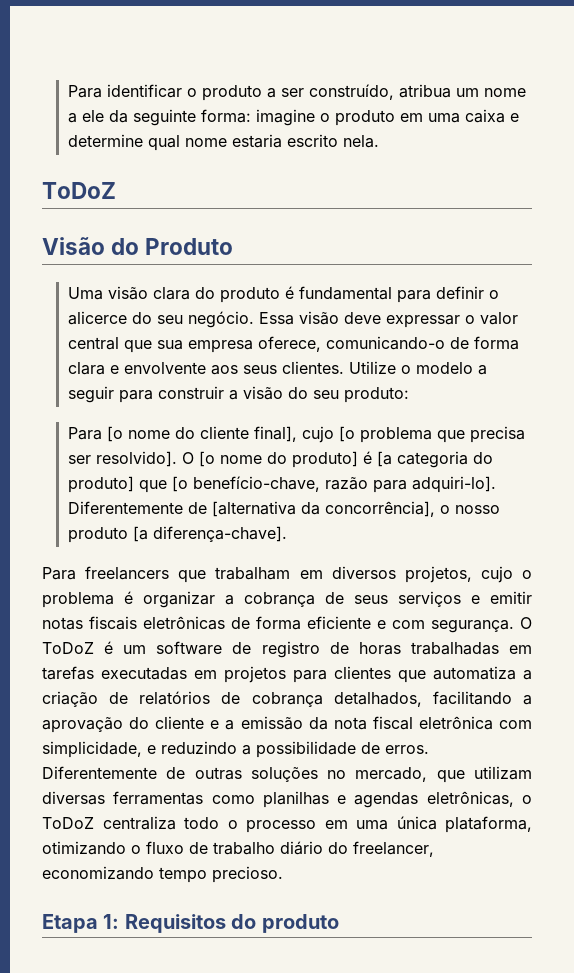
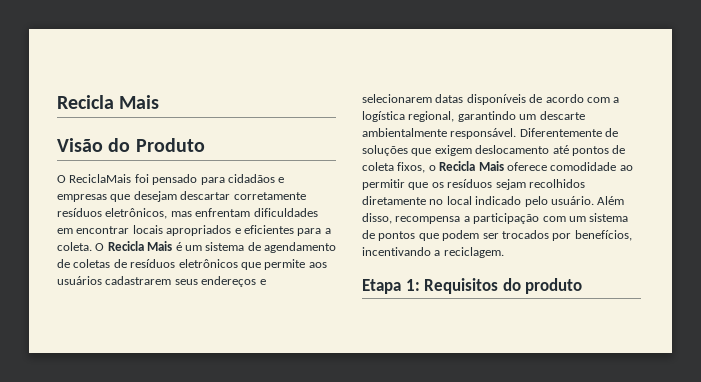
[67,84,526,101] [67,109,519,126] [67,134,379,151] [42,182,116,199] [42,237,234,255] [67,286,499,303] [67,311,518,328] [67,336,519,353] [67,361,487,375] [67,386,409,403] [67,426,525,443] [67,451,493,468] [67,476,496,493] [67,501,500,517] [67,526,287,543] [42,566,532,583] [42,591,532,608] [42,616,532,633] [42,641,532,658] [42,666,532,683] [42,691,532,707] [42,716,533,733] [42,741,429,758] [42,766,532,783] [42,791,532,808] [42,816,532,833] [42,841,434,857] [42,866,283,883] Para identificar o produto a ser construído, atribua um nome a ele da seguinte forma: imagine o produto em uma caixa e determine qual nome estaria escrito nela. // ToDoZ // Visão do Produto // Uma visão clara do produto é fundamental para definir o alicerce do seu negócio. Essa visão deve expressar o valor central que sua empresa oferece, comunicando-o de forma clara e envolvente aos seus clientes. Utilize o modelo a seguir para construir a visão do seu produto: // Para [o nome do cliente final], cujo [o problema que precisa ser resolvido]. O [o nome do produto] é [a categoria do produto] que [o benefício-chave, razão para adquiri-lo]. Diferentemente de [alternativa da concorrência], o nosso produto [a diferença-chave]. // Para freelancers que trabalham em diversos projetos, cujo o problema é organizar a cobrança de seus serviços e emitir notas fiscais eletrônicas de forma eficiente e com segurança. O ToDoZ é um software de registro de horas trabalhadas em tarefas executadas em projetos para clientes que automatiza a criação de relatórios de cobrança detalhados, facilitando a aprovação do cliente e a emissão da nota fiscal eletrônica com simplicidade, e reduzindo a possibilidade de erros. Diferentemente de outras soluções no mercado, que utilizam diversas ferramentas como planilhas e agendas eletrônicas, o ToDoZ centraliza todo o processo em uma única plataforma, otimizando o fluxo de trabalho diário do freelancer, economizando tempo precioso. -> [57,95,160,109] [57,138,205,152] [57,174,285,185] [57,191,306,202] [57,208,318,219] [57,225,331,236] [57,241,336,253] [57,259,327,270] [57,276,266,287] [362,94,620,105] [362,111,585,122] [362,128,619,139] [362,145,626,156] [362,161,633,173] [362,179,585,190] [362,196,625,207] [362,213,629,224] [362,230,632,241] [362,247,504,258] Recicla Mais // Visão do Produto // O ReciclaMais foi pensado para cidadãos e empresas que desejam descartar corretamente resíduos eletrônicos, mas enfrentam dificuldades em encontrar locais apropriados e eficientes para a coleta. O Recicla Mais é um sistema de agendamento de coletas de resíduos eletrônicos que permite aos usuários cadastrarem seus endereços e selecionarem datas disponíveis de acordo com a logística regional, garantindo um descarte ambientalmente responsável. Diferentemente de soluções que exigem deslocamento até pontos de coleta fixos, o Recicla Mais oferece comodidade ao permitir que os resíduos sejam recolhidos diretamente no local indicado pelo usuário. Além disso, recompensa a participação com um sistema de pontos que podem ser trocados por benefícios, incentivando a reciclagem.

